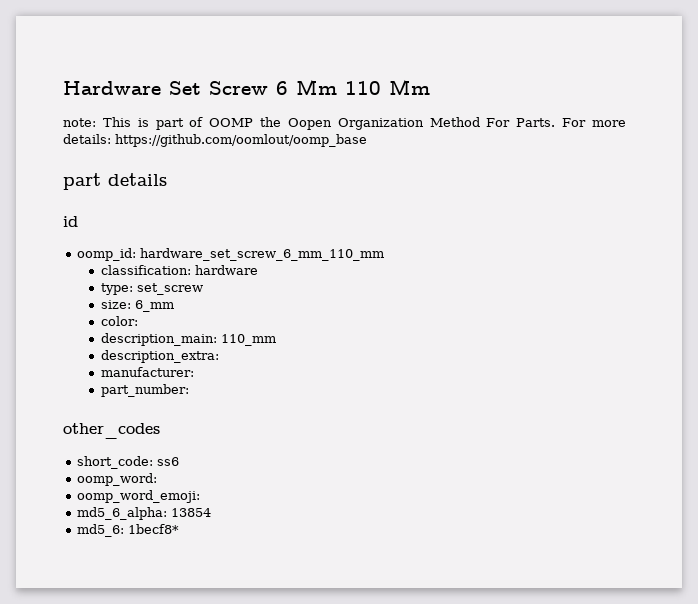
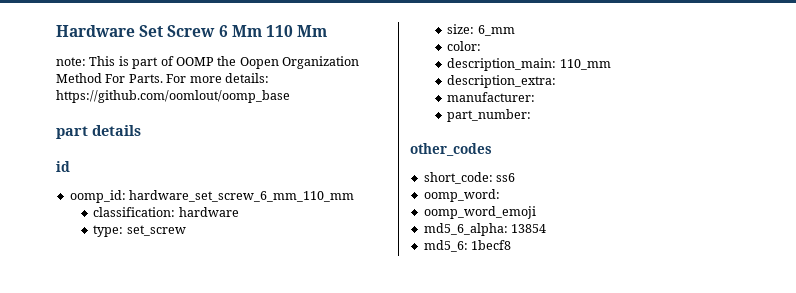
[77,490,201,503] oomp_word_emoji: -> [423,206,536,219] oomp_word_emoji
[128,524,180,534] 1becf8* -> [471,240,512,250] 1becf8

